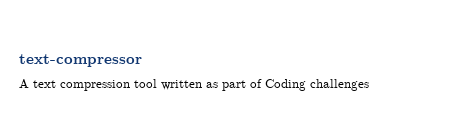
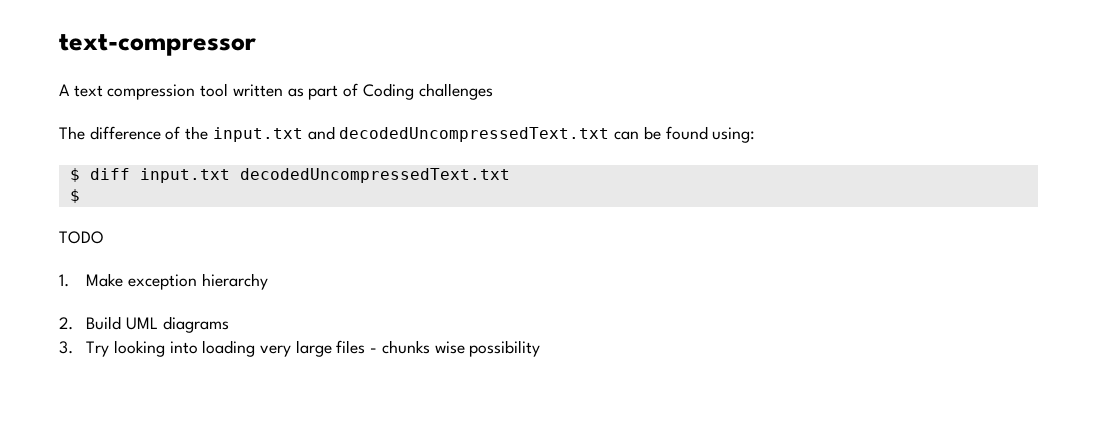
(369, 85) none -> [59,126,756,143] [69,168,510,183] [69,189,80,203] [59,231,104,244] [59,273,268,290] [59,316,229,333] [59,340,541,357] // The difference of the input.txt and decodedUncompressedText.txt can be found using: // $ diff input.txt decodedUncompressedText.txt // $ // TODO // 1. Make exception hierarchy // 2. Build UML diagrams // 3. Try looking into loading very large files - chunks wise possibility

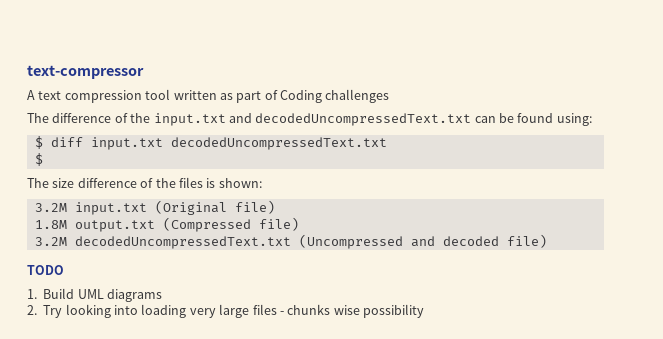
[59,231,104,244] [59,273,268,290] [59,317,73,330] TODO // 1. Make exception hierarchy // 2. -> [27,177,262,188] [34,200,275,215] [34,217,299,232] [34,234,547,249] [27,265,64,275] [27,289,37,299] The size difference of the files is shown: // 3.2M input.txt (Original file) // 1.8M output.txt (Compressed file) // 3.2M decodedUncompressedText.txt (Uncompressed and decoded file) // TODO // 1.
[59,341,73,354] 3. -> [27,305,37,315] 2.

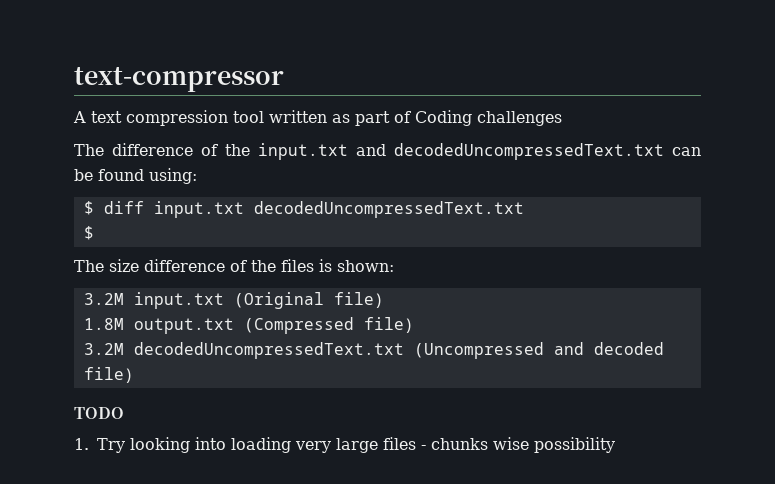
[43,288,162,302] [27,305,37,315] Build UML diagrams // 2. -> (89, 444) none

